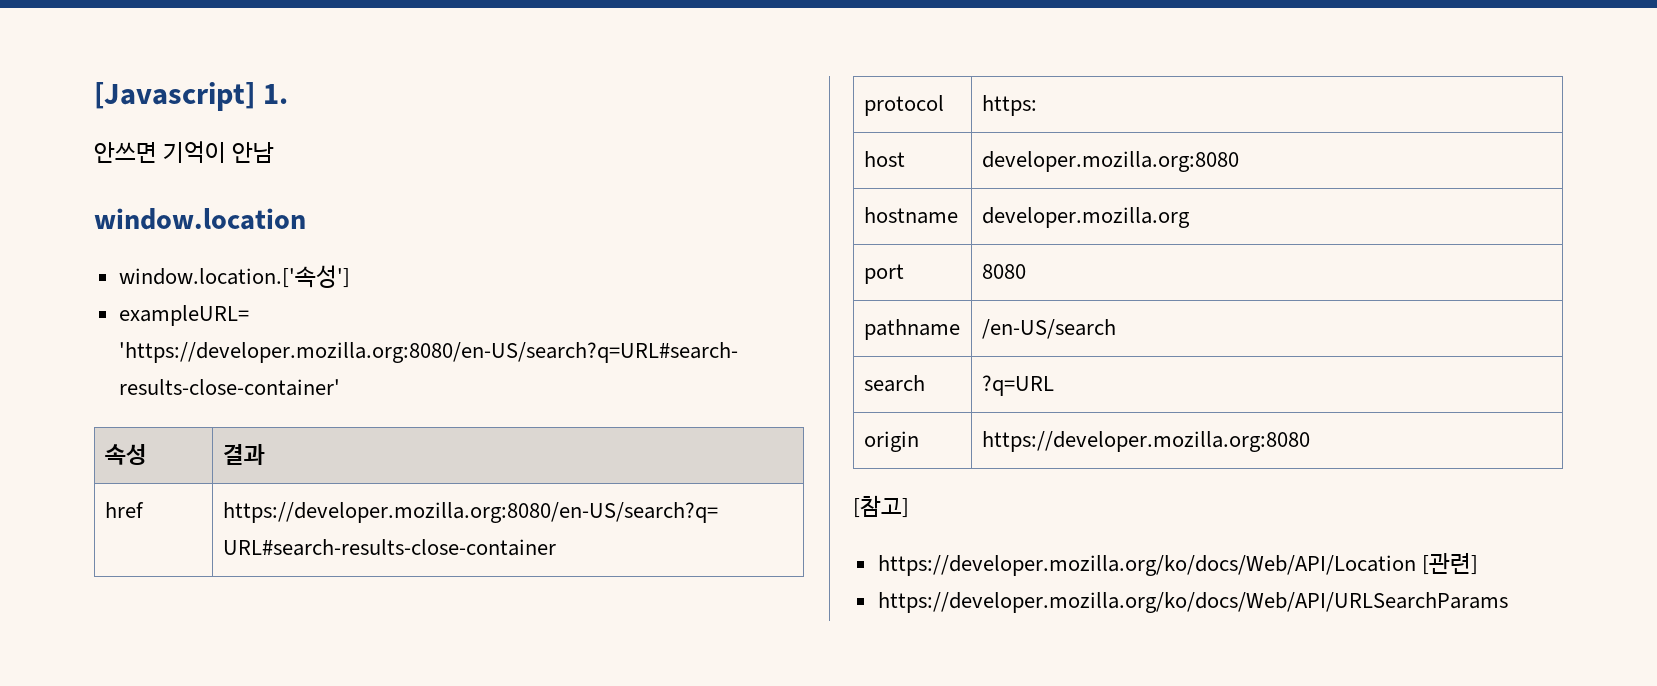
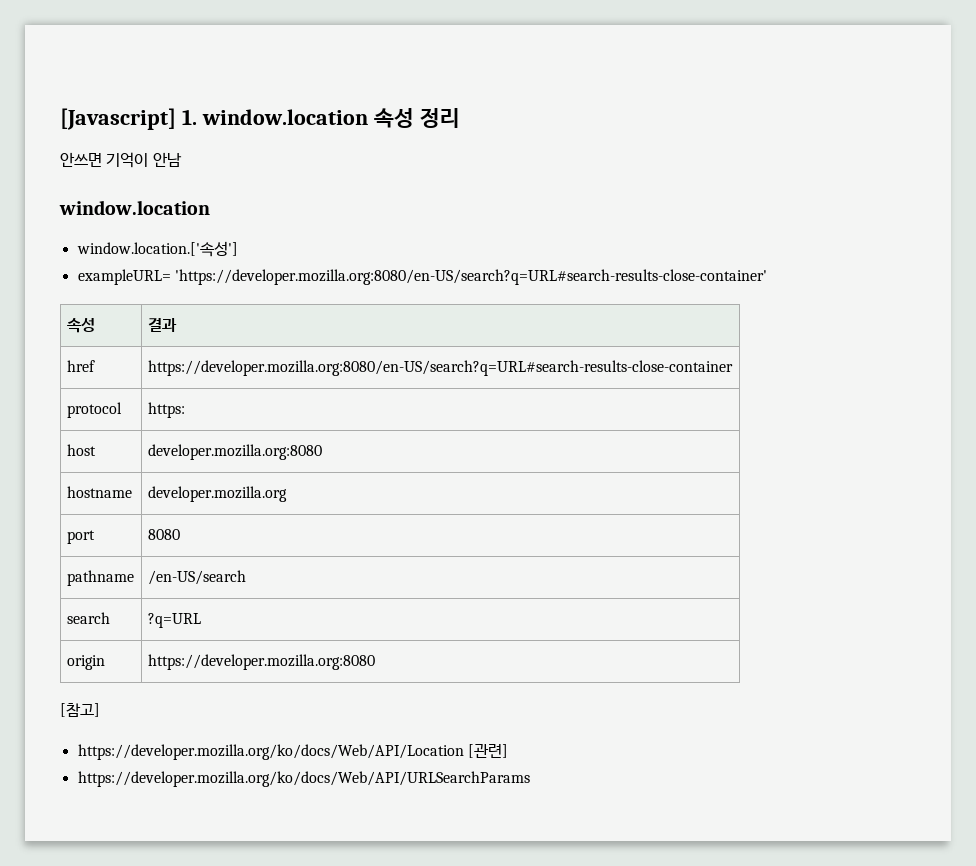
(289, 94) none -> [201,108,460,128] window.location 속성 정리

